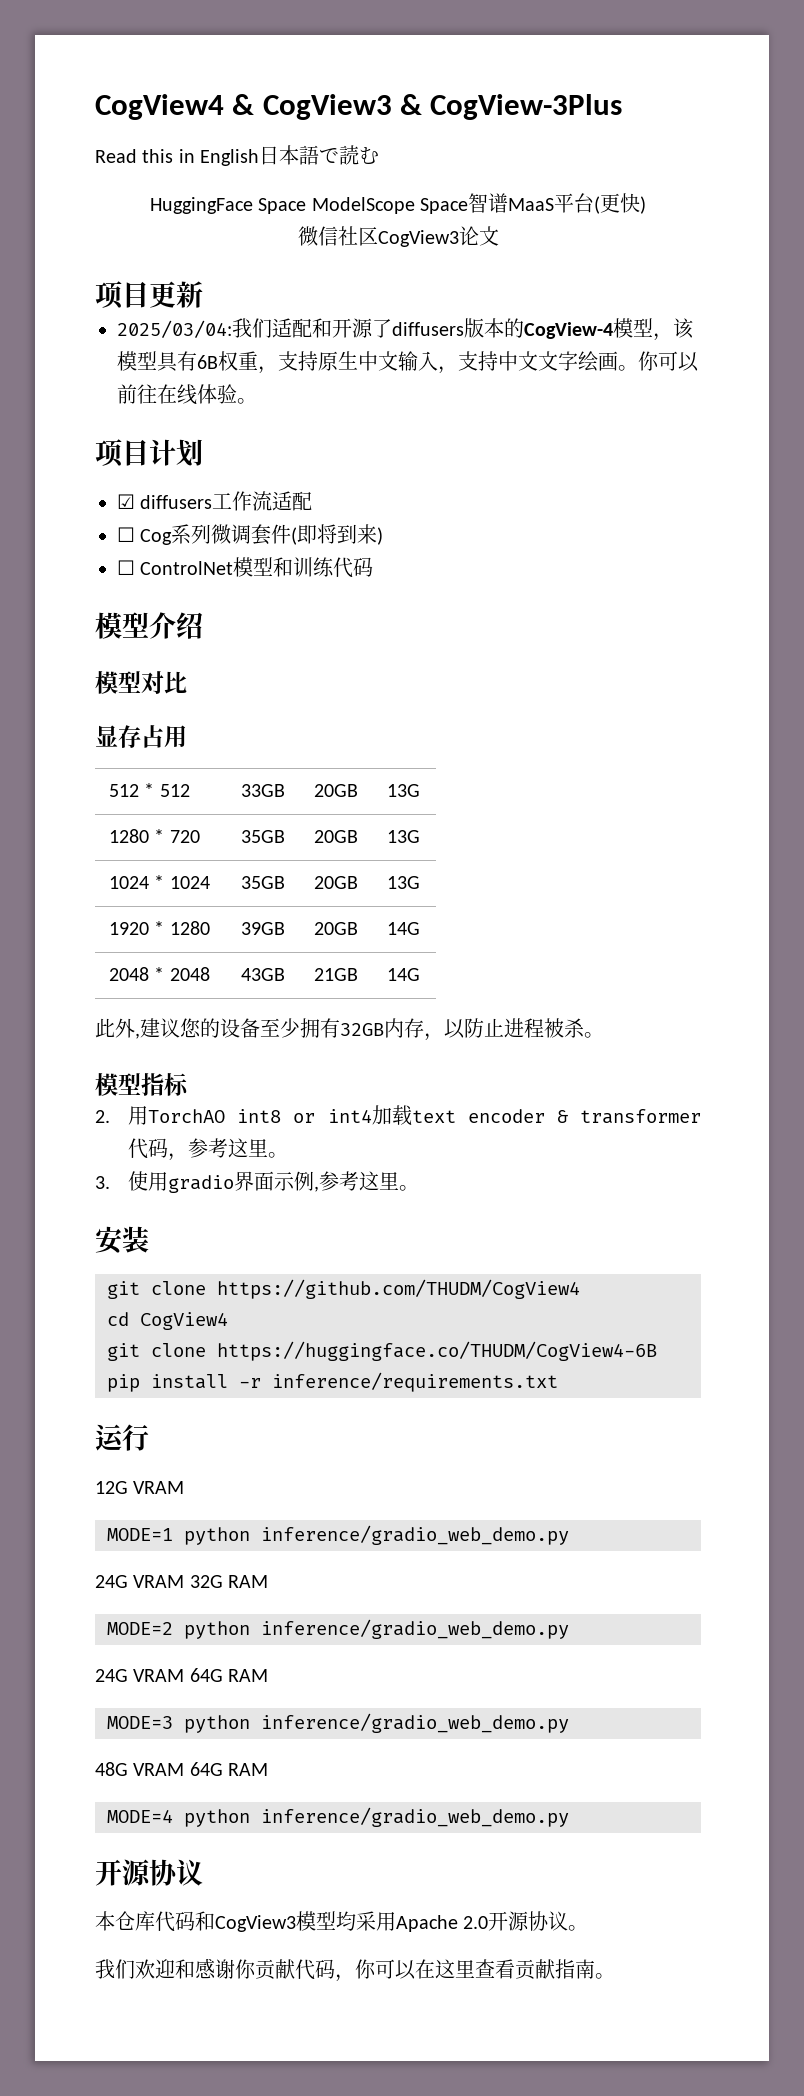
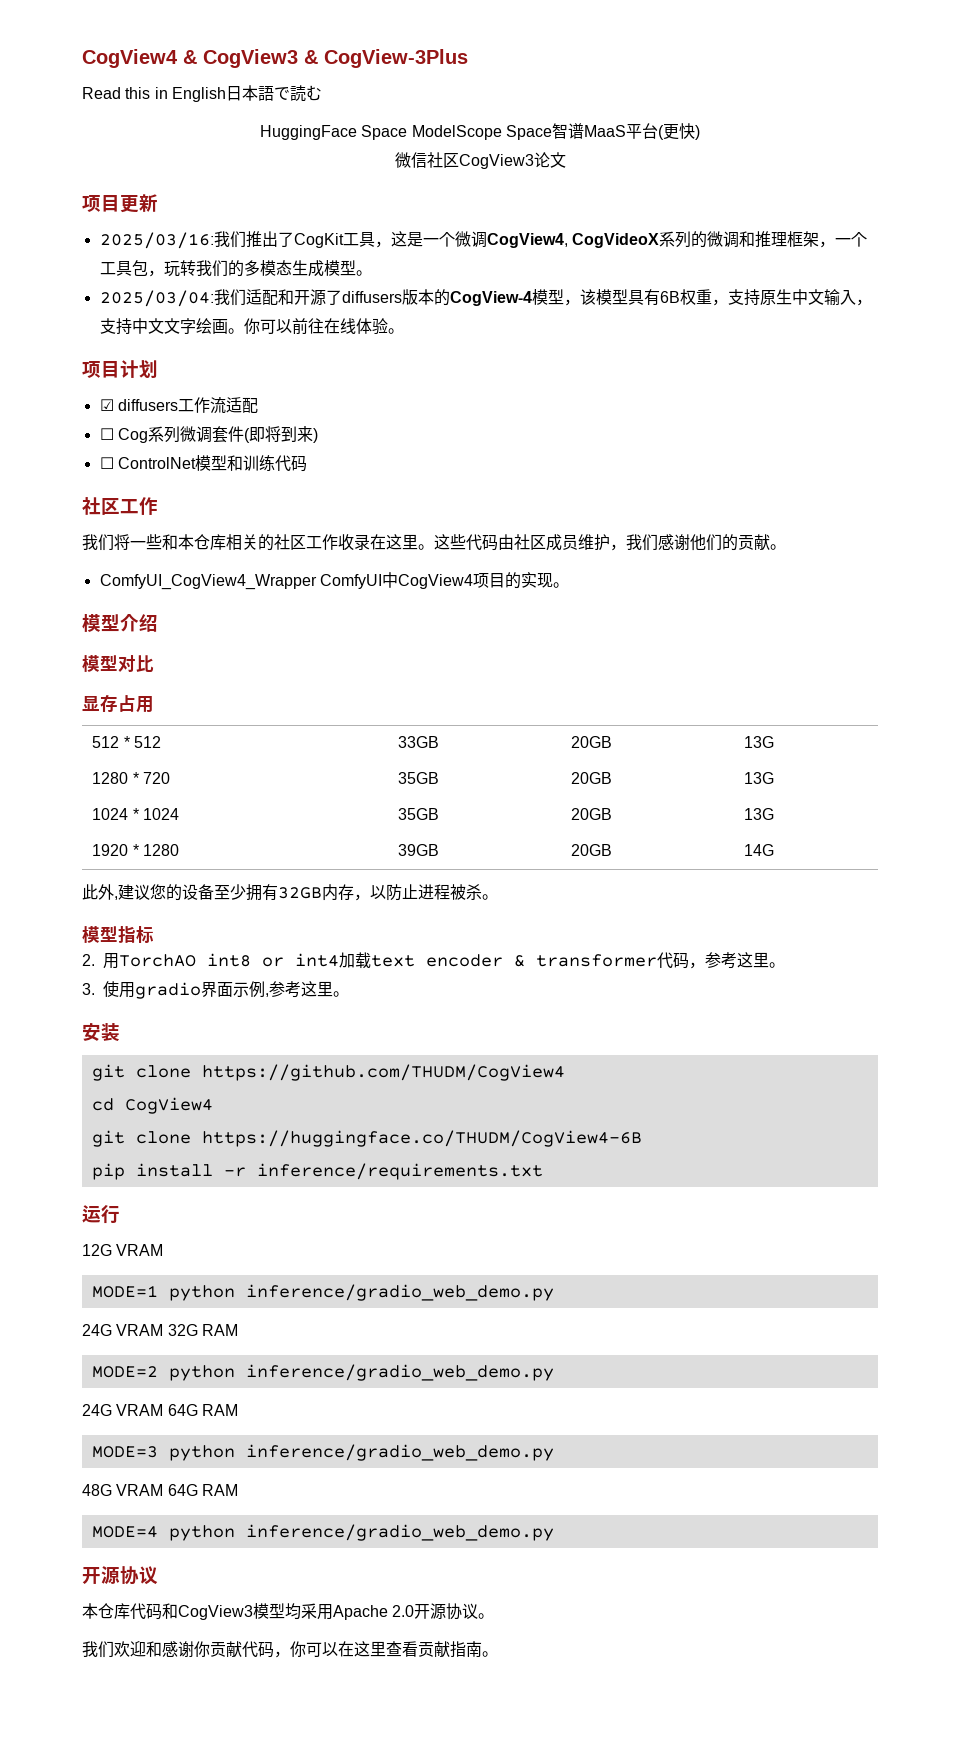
(203, 294) none -> [99,231,867,249] [99,260,372,277] // 2025/03/16:我们推出了CogKit工具，这是一个微调CogView4, CogVideoX系列的微调和推理框架，一个工具包，玩转我们的多模态生成模型。
(374, 567) none -> [82,497,158,515] [82,534,786,551] [99,572,569,590] // 社区工作 // 我们将一些和本仓库相关的社区工作收录在这里。这些代码由社区成员维护，我们感谢他们的贡献。 // ComfyUI_CogView4_Wrapper ComfyUI中CogView4项目的实现。
[108,967,210,981] [240,968,285,981] [313,968,358,981] [386,968,420,981] // 2048 * 2048 | 43GB | 21GB | 14G -> (775, 850) none

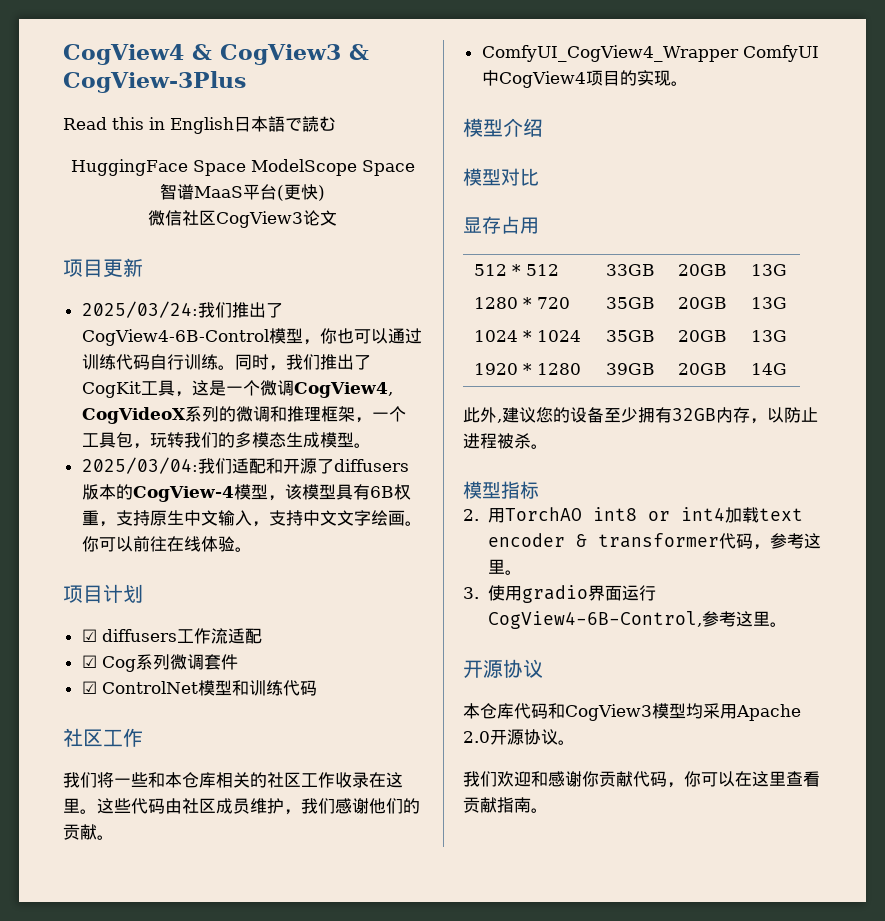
[99,232,214,249] 2025/03/16: -> [81,301,283,318] [81,328,422,346] [81,354,286,371] 2025/03/24:我们推出了CogView4-6B-Control模型，你也可以通过训练代码自行训练。同时，
[99,428,114,440] ☐ -> [81,655,97,668] ☑
[243,426,318,443] [99,457,114,469] (即将到来) // ☐ -> [81,681,97,694] // ☑
[233,981,349,998] [82,1023,120,1041] [91,1064,565,1081] [91,1097,213,1114] [91,1130,642,1147] [91,1163,543,1180] [82,1205,120,1224] [82,1244,164,1256] [91,1284,554,1301] [82,1324,238,1336] [91,1364,554,1381] [82,1404,238,1416] [91,1444,554,1461] [82,1484,238,1496] [91,1524,554,1541] 示例,参考这里。 // 安装 // git clone https://github.com/THUDM/CogView4 // cd CogView4 // git clone https://huggingface.co/THUDM/CogView4-6B // pip install -r inference/requirements.txt // 运行 // 12G VRAM // MODE=1 python inference/gradio_web_demo.py // 24G VRAM 32G RAM // MODE=2 python inference/gradio_web_demo.py // 24G VRAM 64G RAM // MODE=3 python inference/gradio_web_demo.py // 48G VRAM 64G RAM // MODE=4 python inference/gradio_web_demo.py -> [621,585,656,601] [487,611,787,629] 运行CogView4-6B-Control,参考这里。

